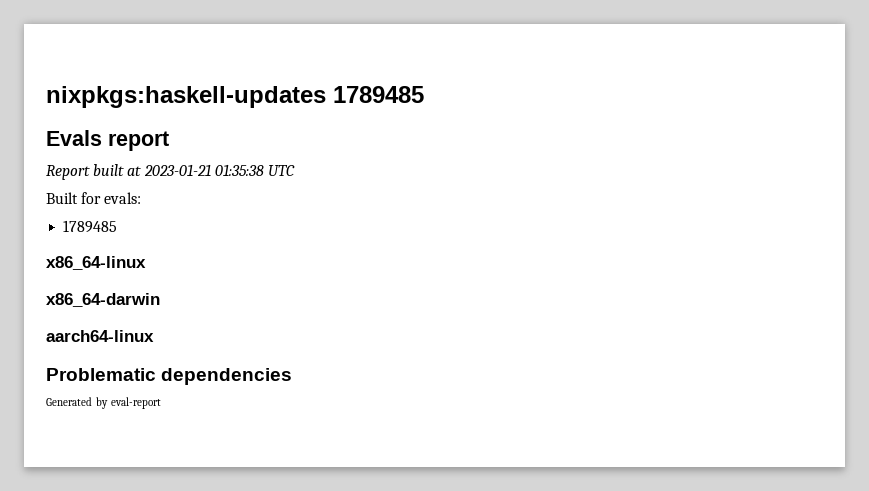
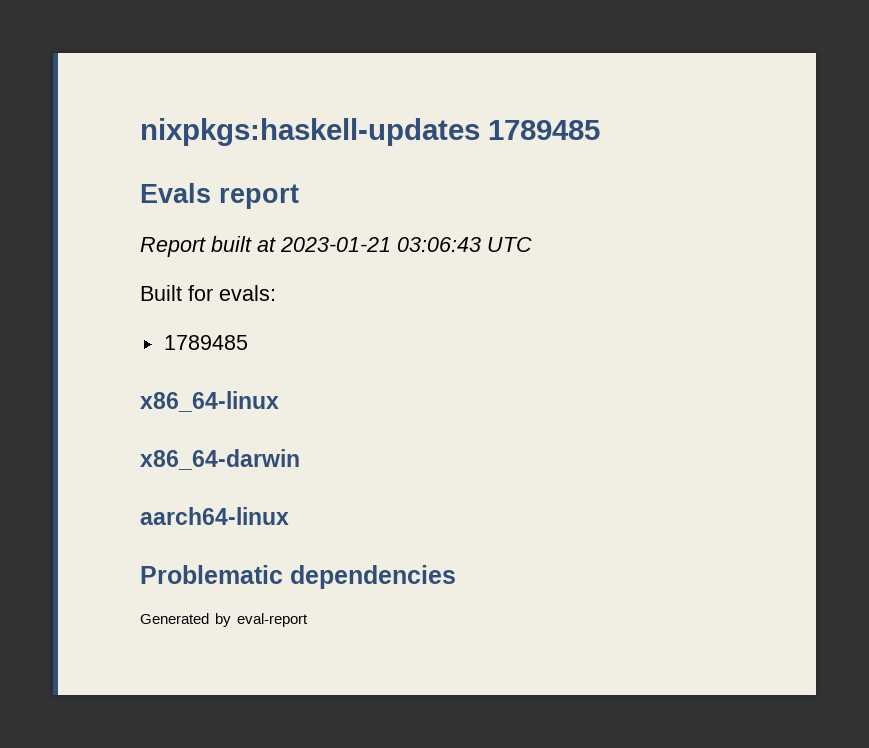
[214,164,264,176] 01:35:38 -> [397,237,481,252] 03:06:43

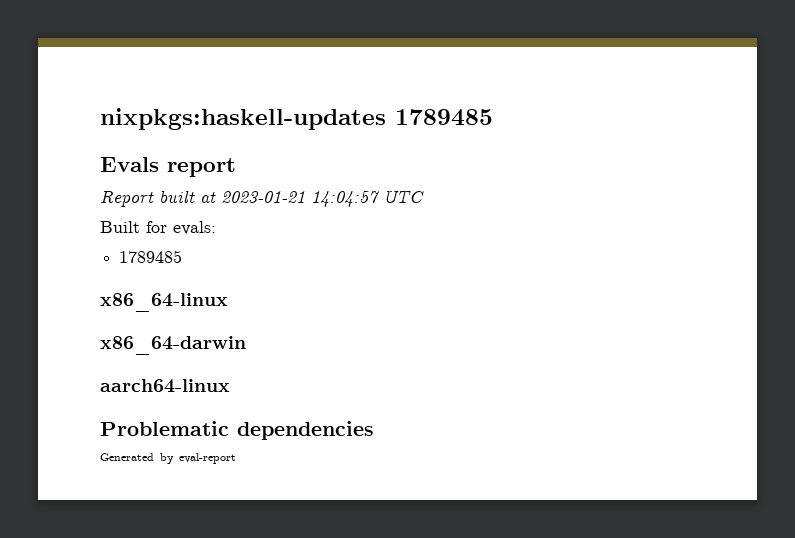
[397,237,481,252] 03:06:43 -> [311,191,380,207] 14:04:57

